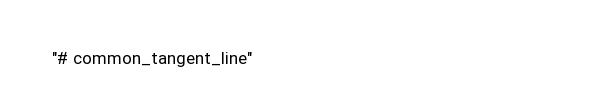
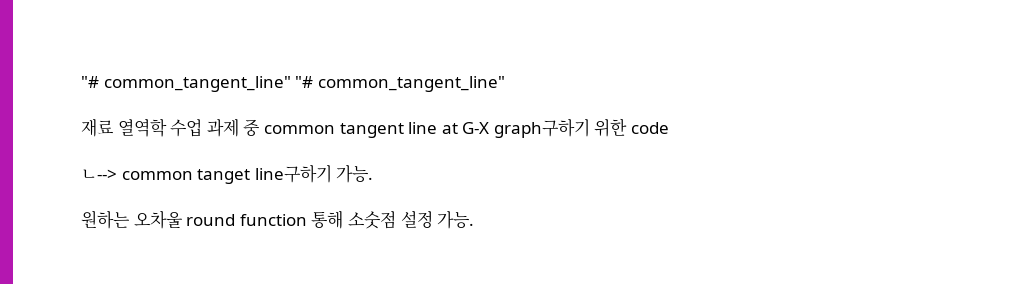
[52,52,252,67] "# common_tangent_line" -> [81,76,505,92] [81,118,670,138] [81,165,374,184] [81,210,475,229] "# common_tangent_line" "# common_tangent_line" // 재료 열역학 수업 과제 중 common tangent line at G-X graph구하기 위한 code // ㄴ--> common tanget line구하기 가능. // 원하는 오차울 round function 통해 소숫점 설정 가능.

